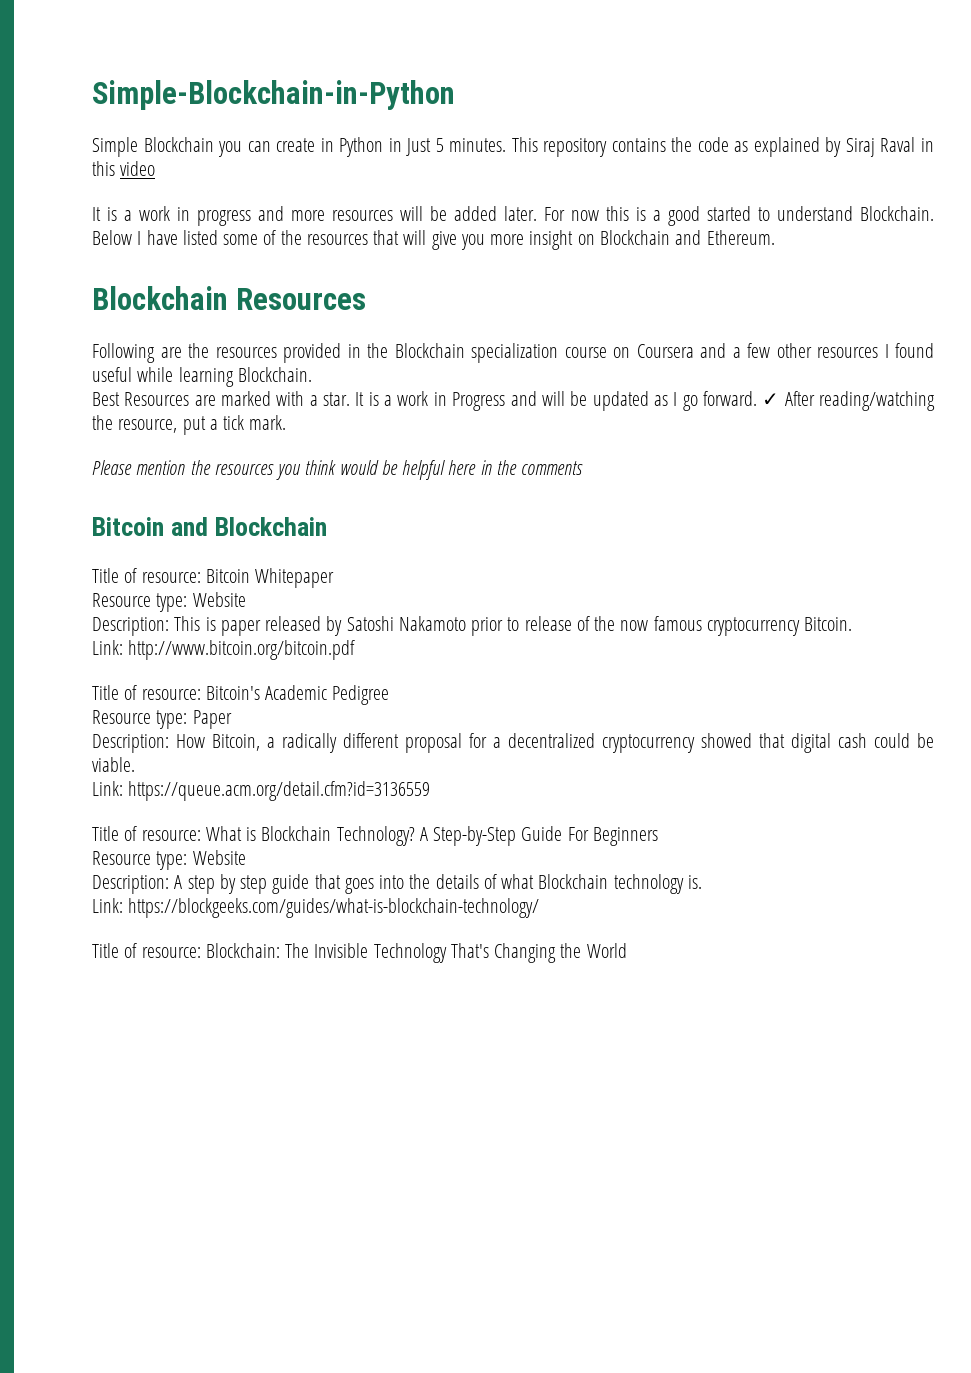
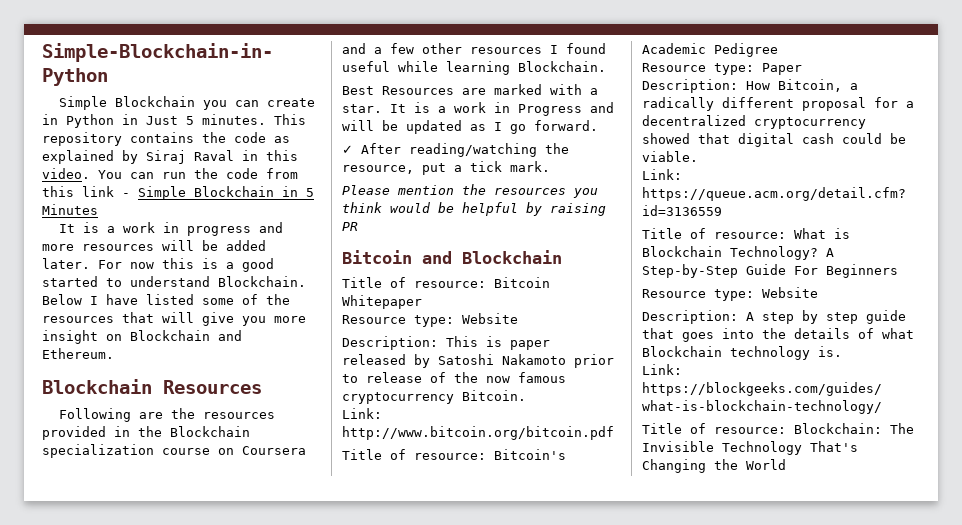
[120,161,156,176] video -> [42,168,298,179] [42,186,314,200] [42,204,98,215] video. You can run the code from this link - Simple Blockchain in 5 Minutes
(757, 398) none -> (598, 125) //
[448,460,584,475] here in the comments -> [526,202,606,216] [342,222,358,231] by raising PR

